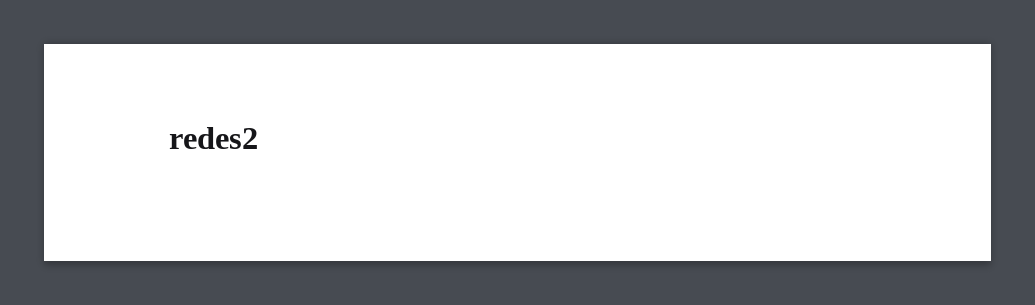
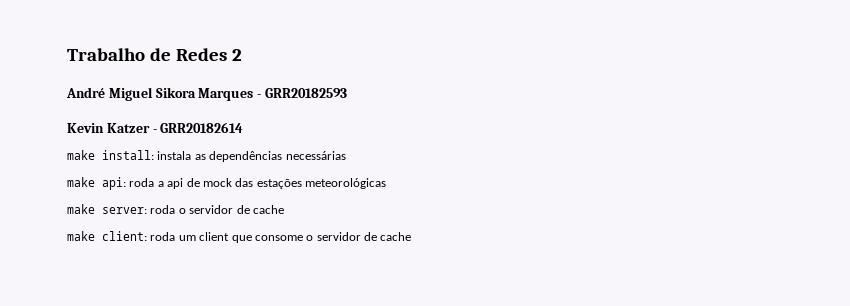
[169,127,258,149] redes2 -> [67,48,242,61] [66,87,347,101] [67,122,244,133] [67,150,346,162] [67,177,386,190] [67,204,284,214] [67,231,412,243] Trabalho de Redes 2 // André Miguel Sikora Marques - GRR20182593 // Kevin Katzer - GRR20182614 // make install: instala as dependências necessárias // make api: roda a api de mock das estações meteorológicas // make server: roda o servidor de cache // make client: roda um client que consome o servidor de cache

